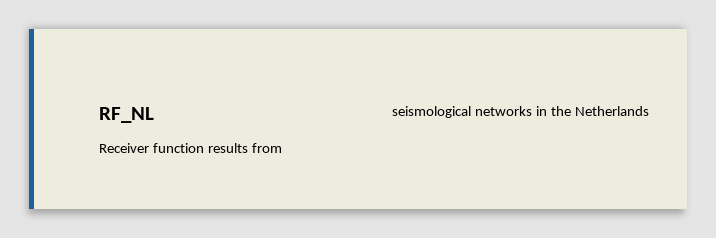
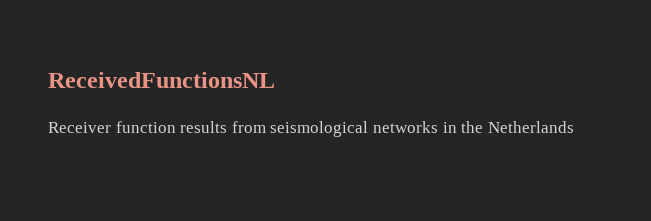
[99,107,154,123] RF_NL -> [48,72,275,88] ReceivedFunctionsNL

